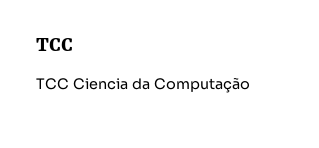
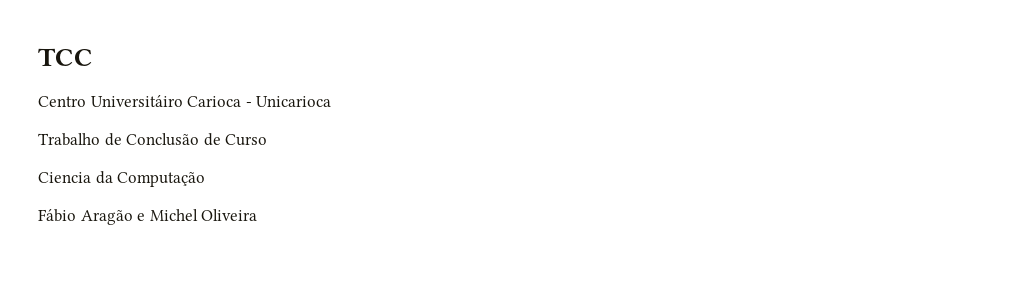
[36,77,250,93] TCC Ciencia da Computação -> [38,95,332,107] [38,133,268,146] [38,171,206,187] [38,209,258,225] Centro Universitáiro Carioca - Unicarioca // Trabalho de Conclusão de Curso // Ciencia da Computação // Fábio Aragão e Michel Oliveira

